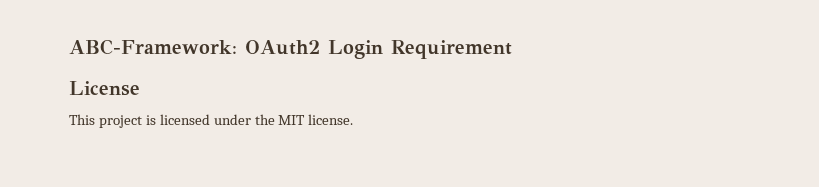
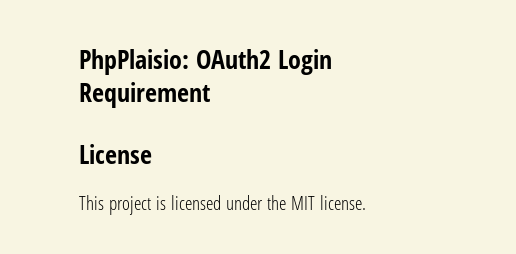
[69,39,237,55] ABC-Framework: -> [79,49,189,75] PhpPlaisio:

